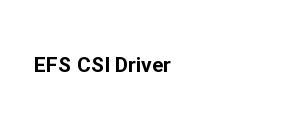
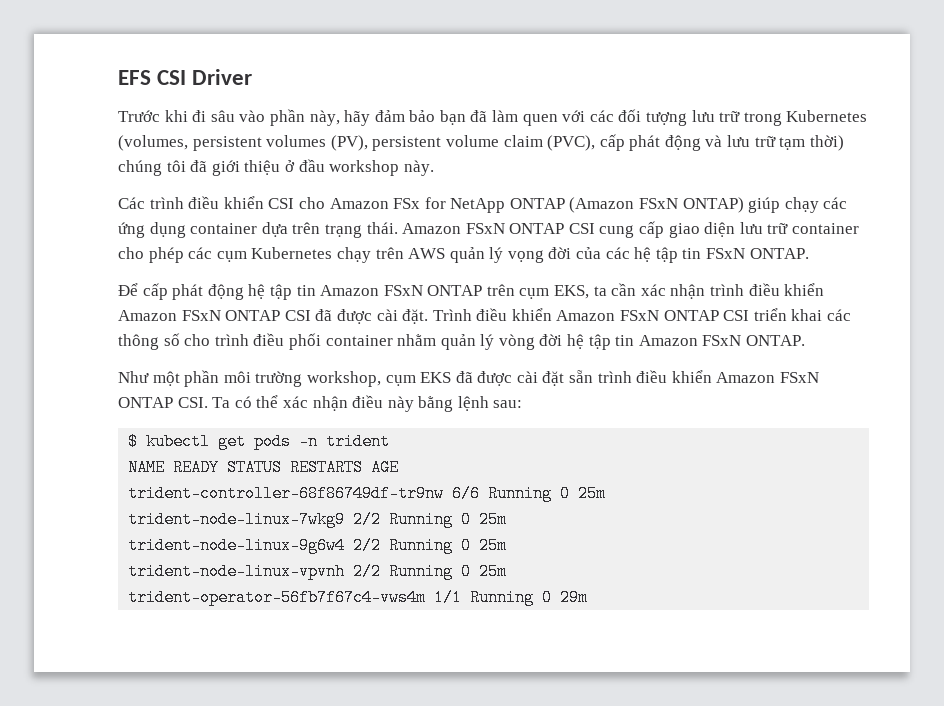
(172, 64) none -> [118,109,868,126] [118,134,844,151] [118,159,434,176] [118,196,848,213] [118,221,860,238] [118,247,809,263] [118,283,825,300] [118,308,852,324] [118,333,806,350] [118,370,820,387] [118,395,523,412] [128,433,391,450] [128,459,400,476] [128,485,607,502] [128,511,508,528] [128,537,508,554] [128,563,508,580] [128,589,589,606] // Trước khi đi sâu vào phần này, hãy đảm bảo bạn đã làm quen với các đối tượng lưu trữ trong Kubernetes (volumes, persistent volumes (PV), persistent volume claim (PVC), cấp phát động và lưu trữ tạm thời) chúng tôi đã giới thiệu ở đầu workshop này. // Các trình điều khiển CSI cho Amazon FSx for NetApp ONTAP (Amazon FSxN ONTAP) giúp chạy các ứng dụng container dựa trên trạng thái. Amazon FSxN ONTAP CSI cung cấp giao diện lưu trữ container cho phép các cụm Kubernetes chạy trên AWS quản lý vọng đời của các hệ tập tin FSxN ONTAP. // Để cấp phát động hệ tập tin Amazon FSxN ONTAP trên cụm EKS, ta cần xác nhận trình điều khiển Amazon FSxN ONTAP CSI đã được cài đặt. Trình điều khiển Amazon FSxN ONTAP CSI triển khai các thông số cho trình điều phối container nhằm quản lý vòng đời hệ tập tin Amazon FSxN ONTAP. // Như một phần môi trường workshop, cụm EKS đã được cài đặt sẵn trình điều khiển Amazon FSxN ONTAP CSI. Ta có thể xác nhận điều này bằng lệnh sau: // $ kubectl get pods -n trident // NAME READY STATUS RESTARTS AGE // trident-controller-68f86749df-tr9nw 6/6 Running 0 25m // trident-node-linux-7wkg9 2/2 Running 0 25m // trident-node-linux-9g6w4 2/2 Running 0 25m // trident-node-linux-vpvnh 2/2 Running 0 25m // trident-operator-56fb7f67c4-vws4m 1/1 Running 0 29m

